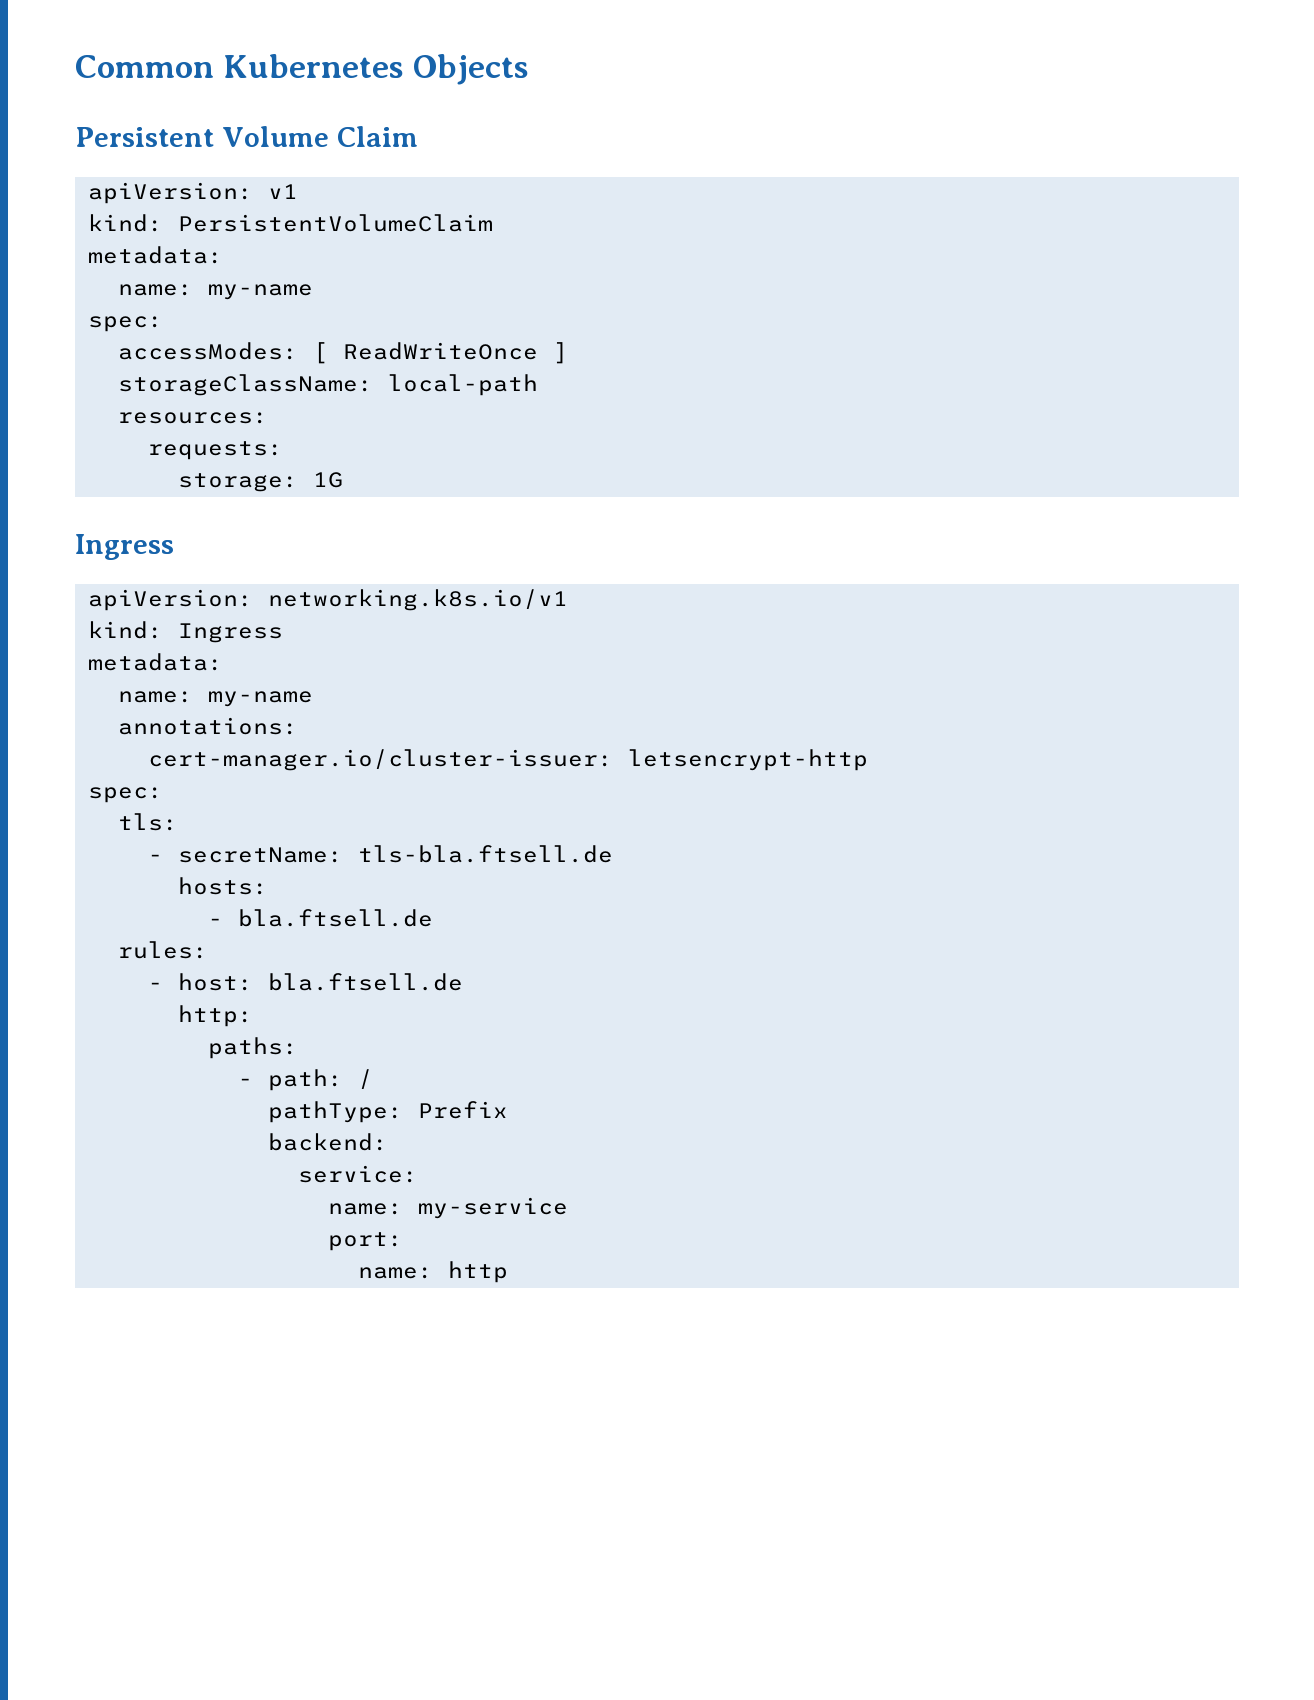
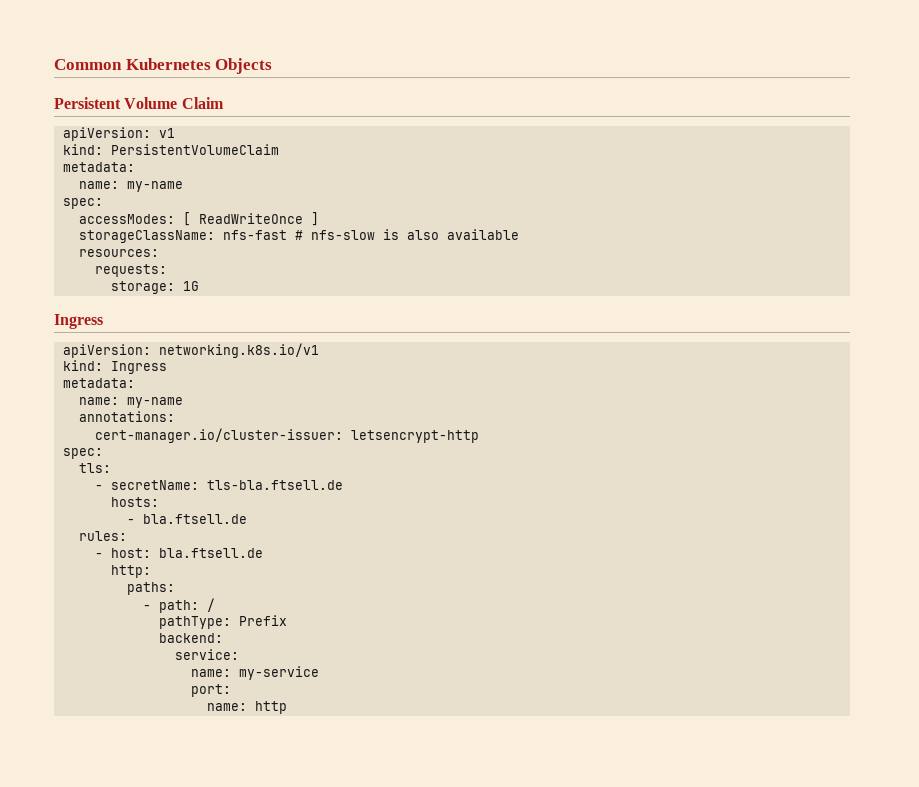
[387,374,538,396] local-path -> [222,229,519,240] nfs-fast # nfs-slow is also available

